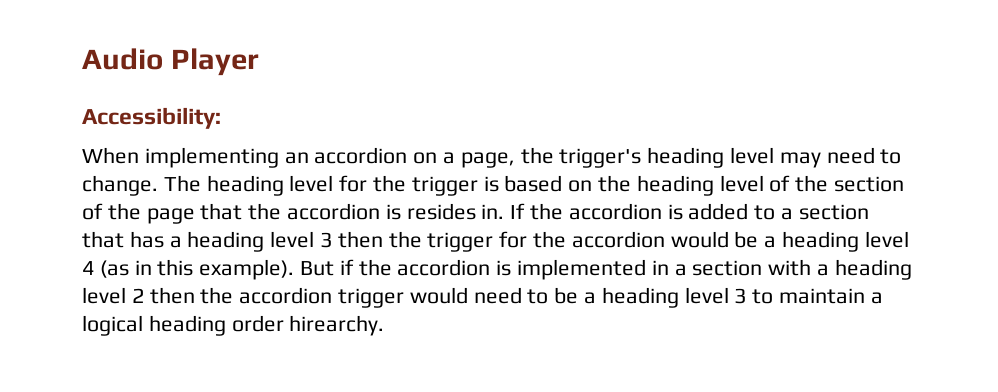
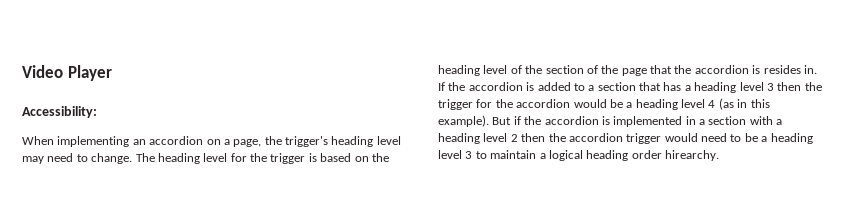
[82,48,163,70] Audio -> [22,65,63,78] Video

